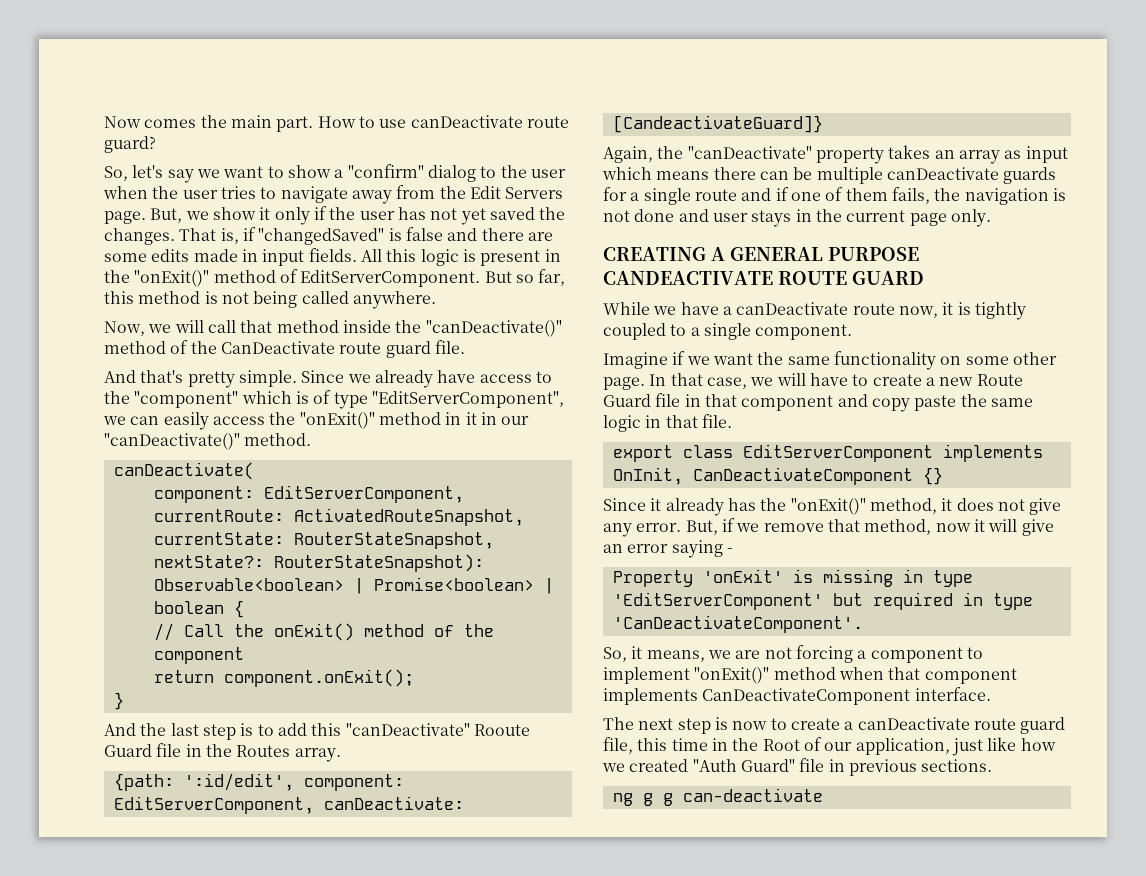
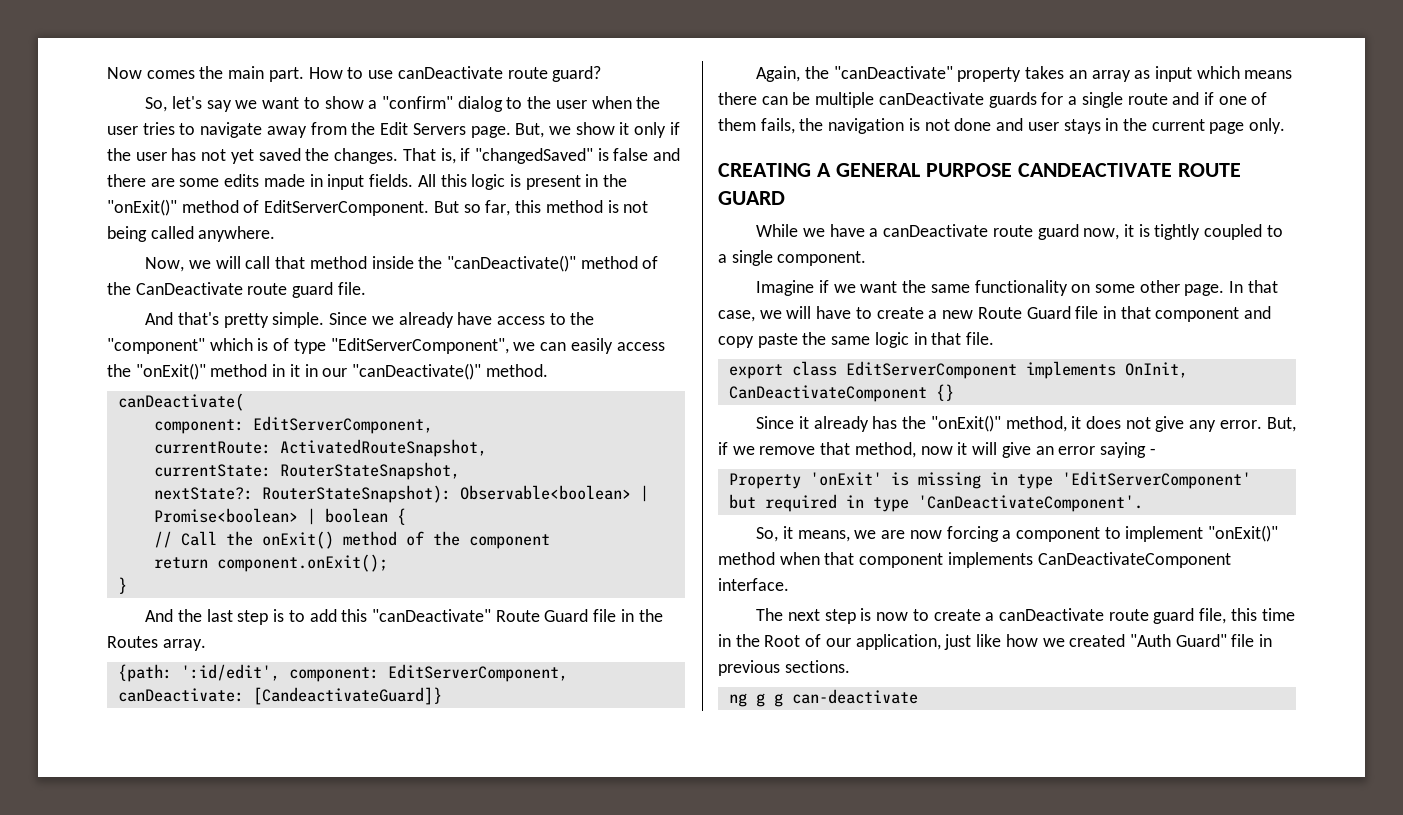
[473,724,530,736] Rooute -> [495,610,540,622] Route
(895, 309) none -> [1037,224,1079,240] guard
[764,647,792,659] not -> [909,530,942,539] now

